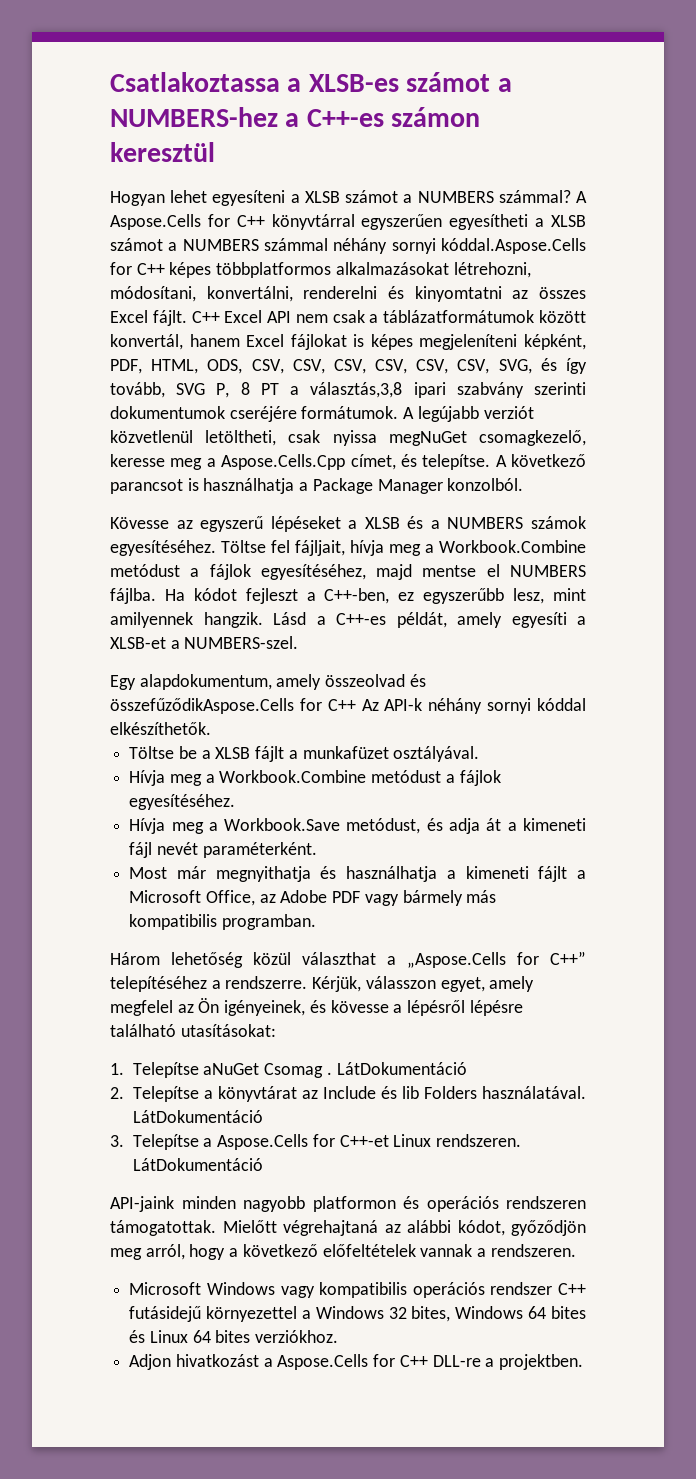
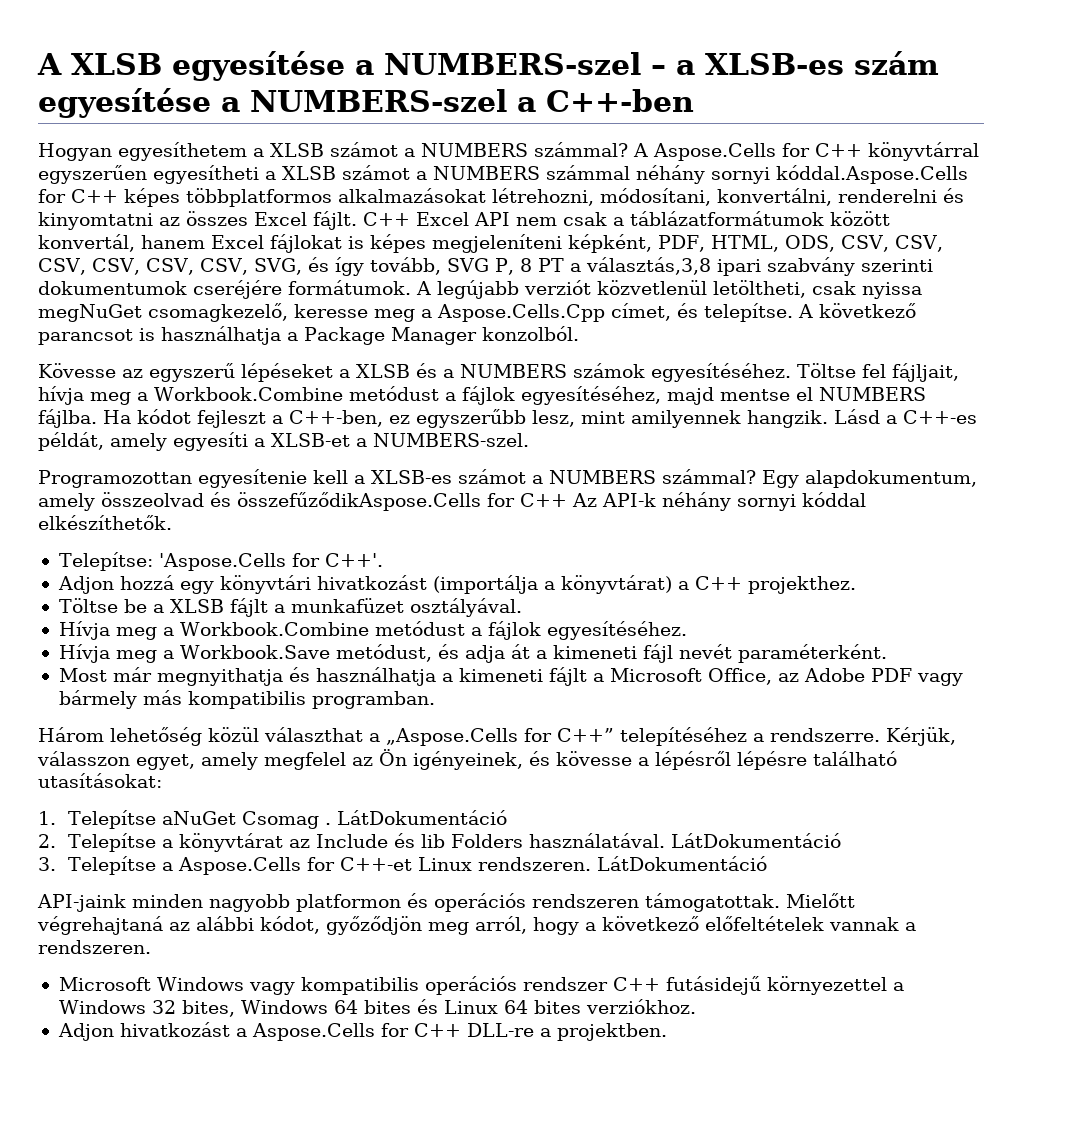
[110,72,512,92] [110,107,481,127] [110,142,215,162] Csatlakoztassa a XLSB-es számot a NUMBERS-hez a C++-es számon keresztül -> [37,51,940,81] [38,88,695,118] A XLSB egyesítése a NUMBERS-szel – a XLSB-es szám egyesítése a NUMBERS-szel a C++-ben
[170,190,286,206] lehet egyesíteni -> [118,142,247,161] egyesíthetem
(299, 642) none -> [38,469,756,488] Programozottan egyesítenie kell a XLSB-es számot a NUMBERS számmal?
(211, 728) none -> [58,552,383,571] [57,575,856,594] // Telepítse: 'Aspose.Cells for C++'. // Adjon hozzá egy könyvtári hivatkozást (importálja a könyvtárat) a C++ projekthez.

